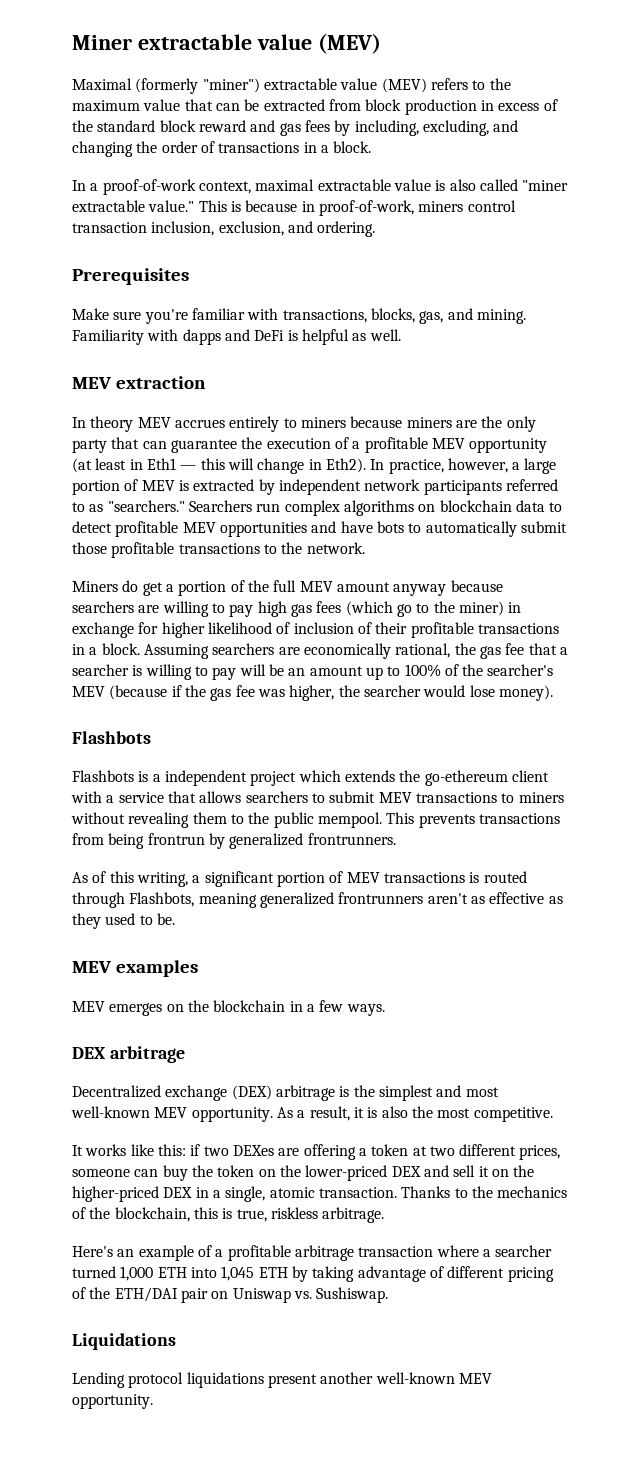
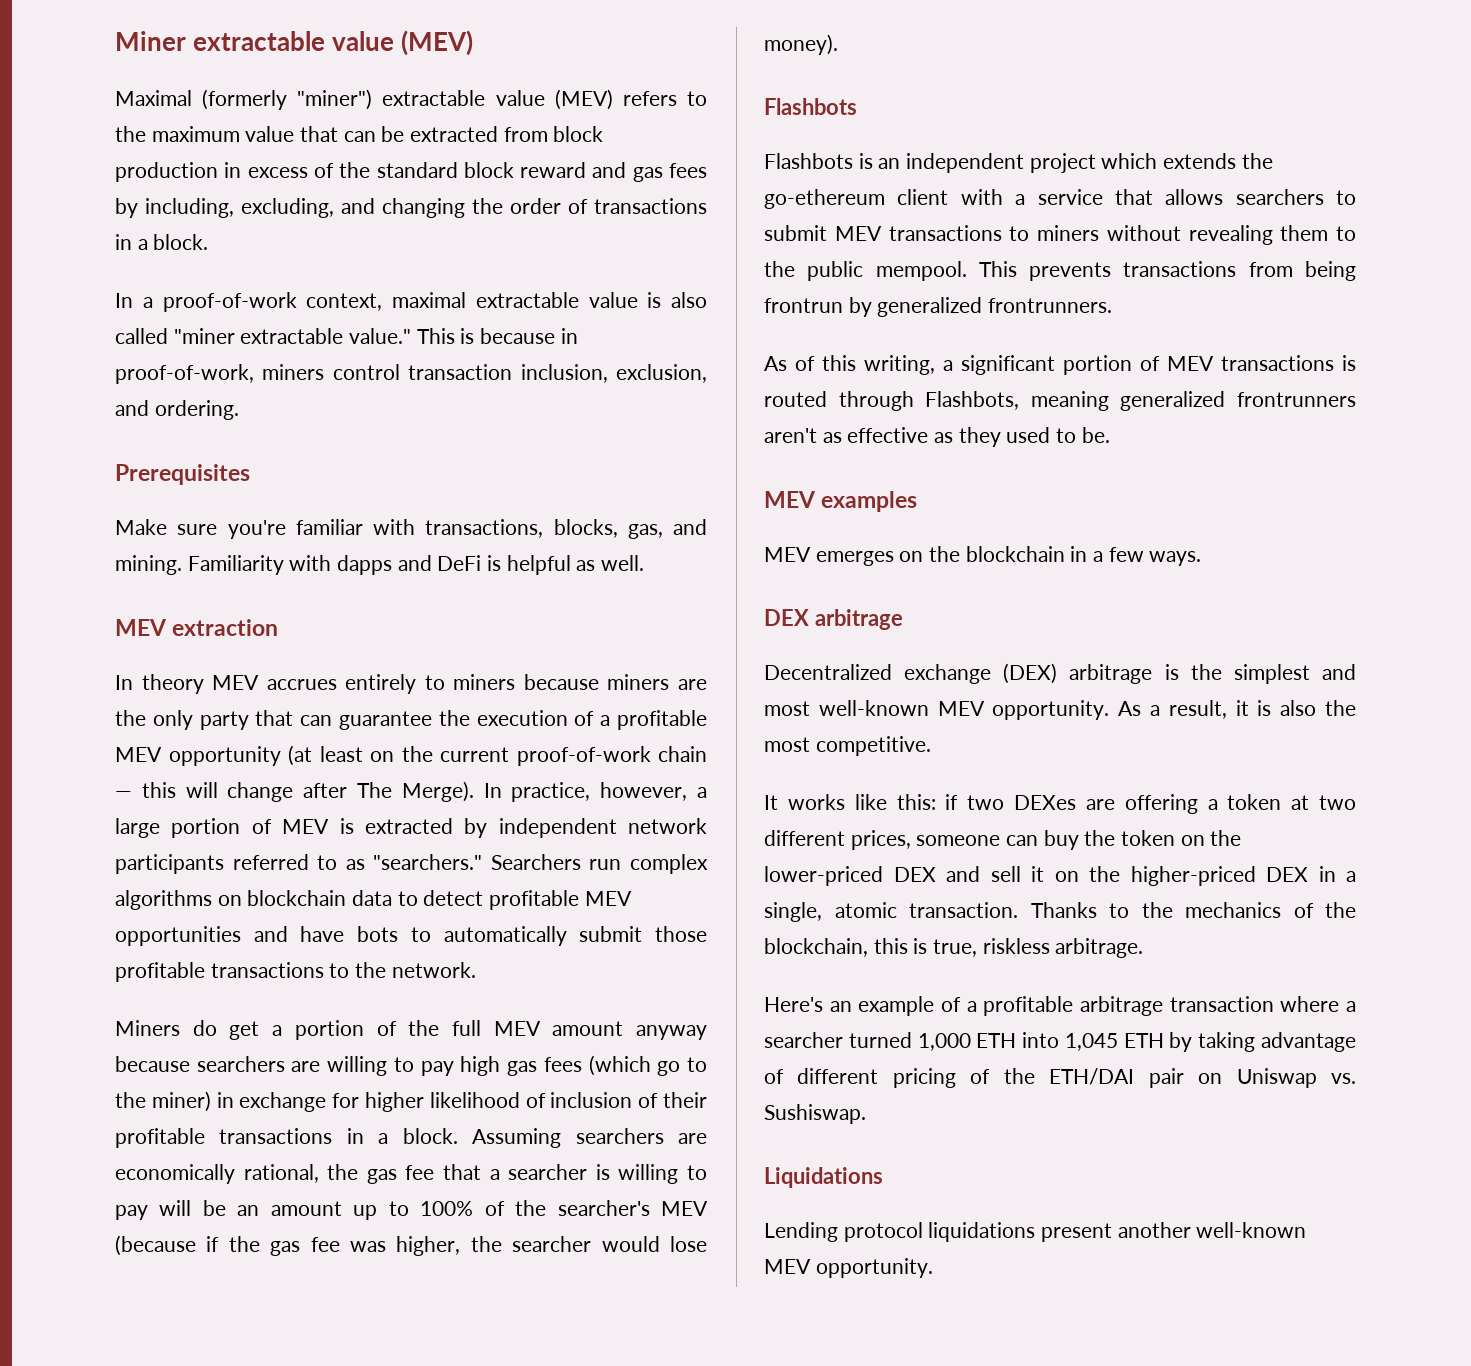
[129,458,176,470] in Eth1 -> [370,746,707,766] on the current proof-of-work chain
[308,458,366,473] in Eth2). -> [303,781,474,802] after The Merge).
[152,774,161,782] a -> [878,158,901,169] an

